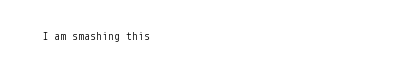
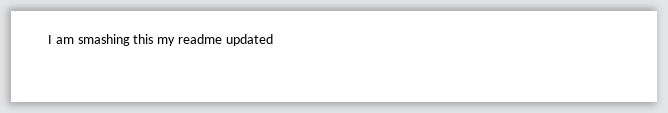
(150, 36) none -> [157,34,273,46] my readme updated

